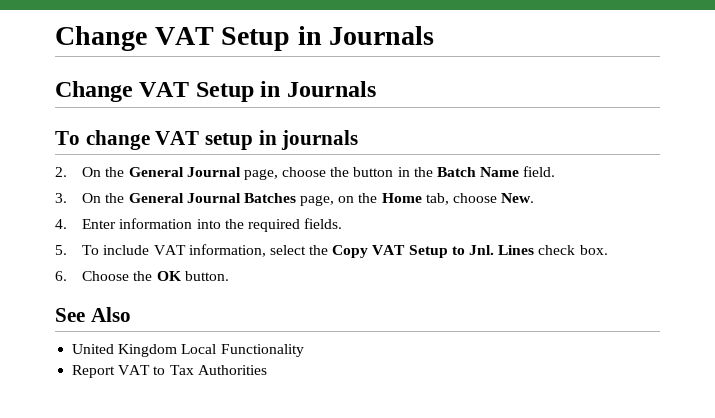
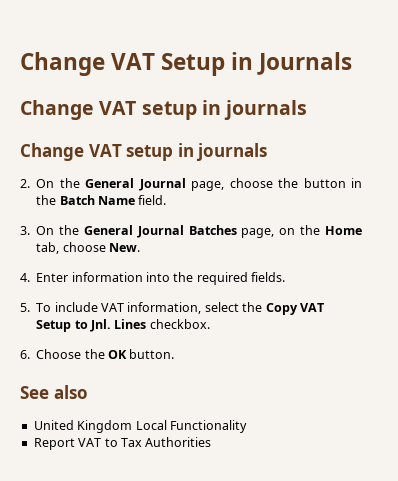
[195,81,376,102] [55,130,150,150] Setup in Journals // To change -> [141,100,308,120] [20,143,84,161] setup in journals // Change
[538,245,608,255] check box. -> [149,319,210,329] checkbox.
[90,307,131,322] Also -> [53,385,88,399] also

